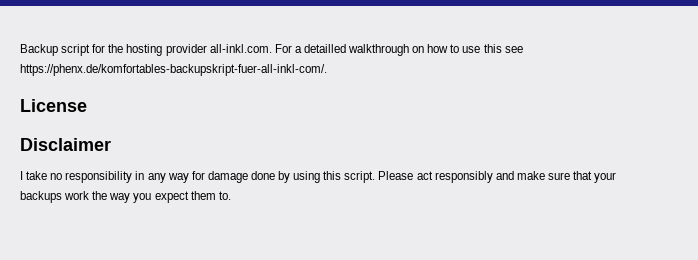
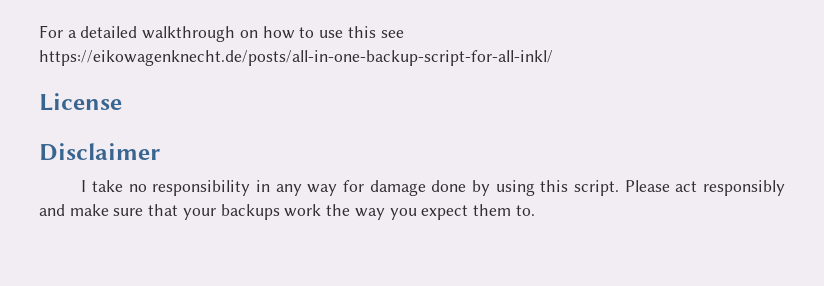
[20,44,272,56] Backup script for the hosting provider all-inkl.com. -> (39, 31) none
[303,44,346,53] detailled -> [80,26,138,38] detailed
[20,64,327,76] https://phenx.de/komfortables-backupskript-fuer-all-inkl-com/. -> [39,50,553,66] https://eikowagenknecht.de/posts/all-in-one-backup-script-for-all-inkl/

